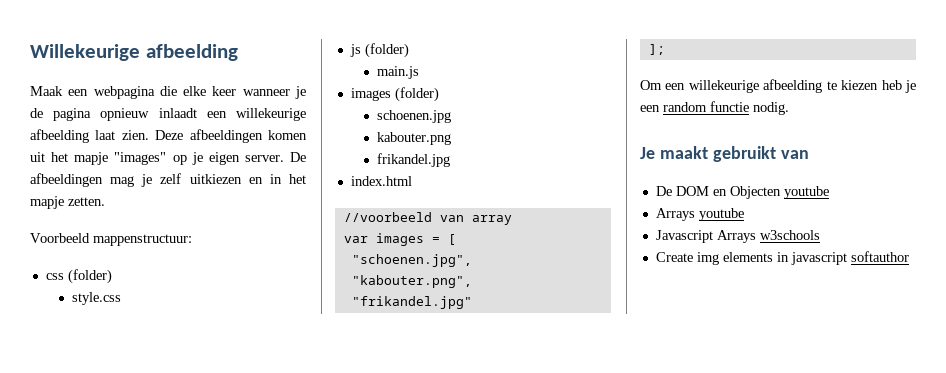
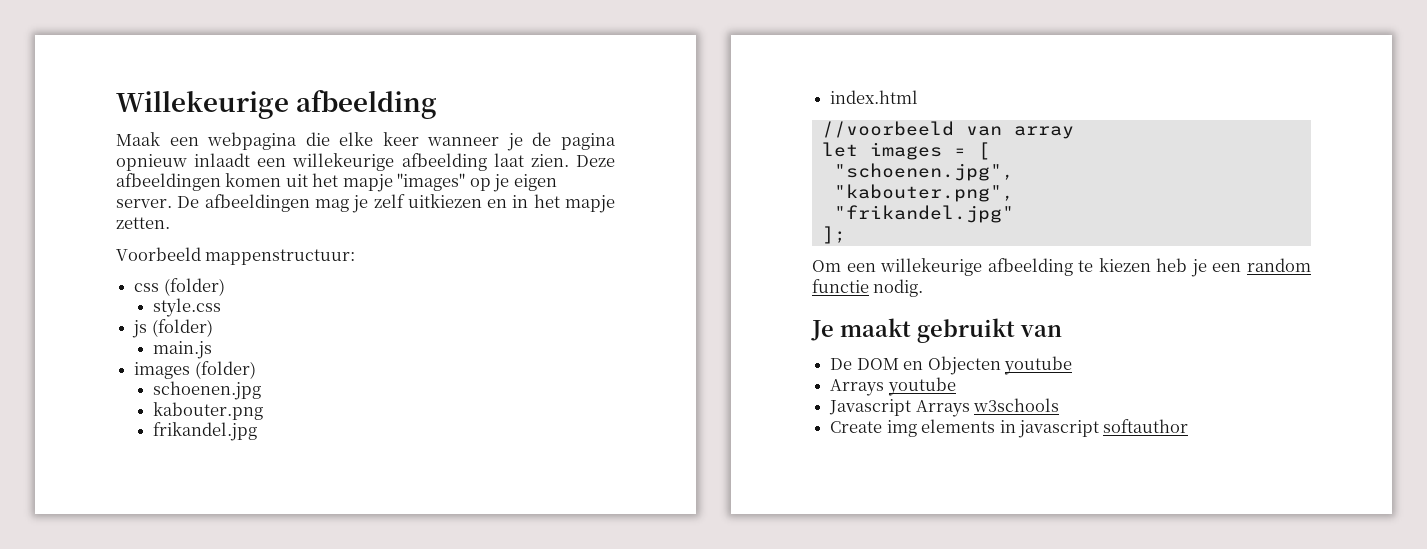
[343,236,368,243] var -> [821,142,858,157] let

